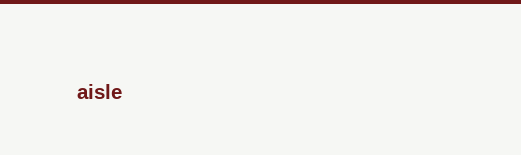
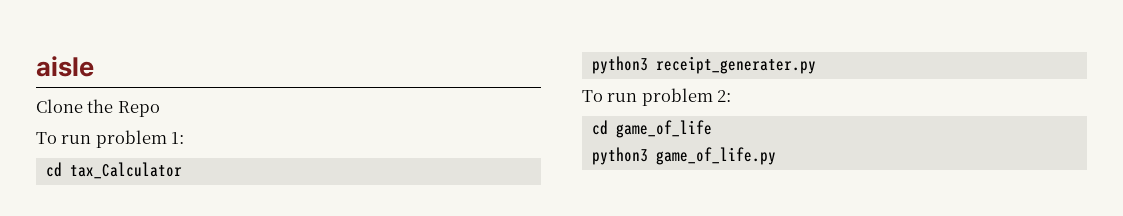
(122, 91) none -> [36,99,160,117] [36,130,185,148] [45,162,182,179] [591,56,816,74] [582,88,732,106] [591,120,712,138] [591,147,776,165] // Clone the Repo // To run problem 1: // cd tax_Calculator // python3 receipt_generater.py // To run problem 2: // cd game_of_life // python3 game_of_life.py

